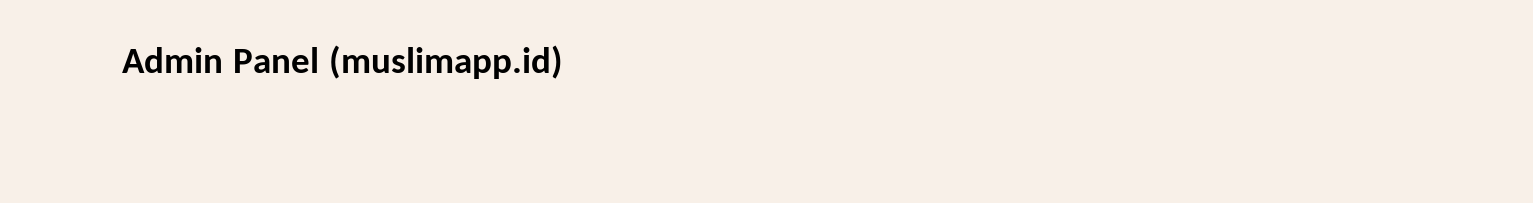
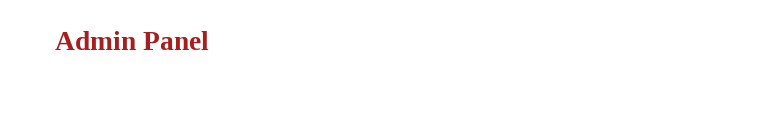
[328,45,563,79] (muslimapp.id) -> (210, 40) none

